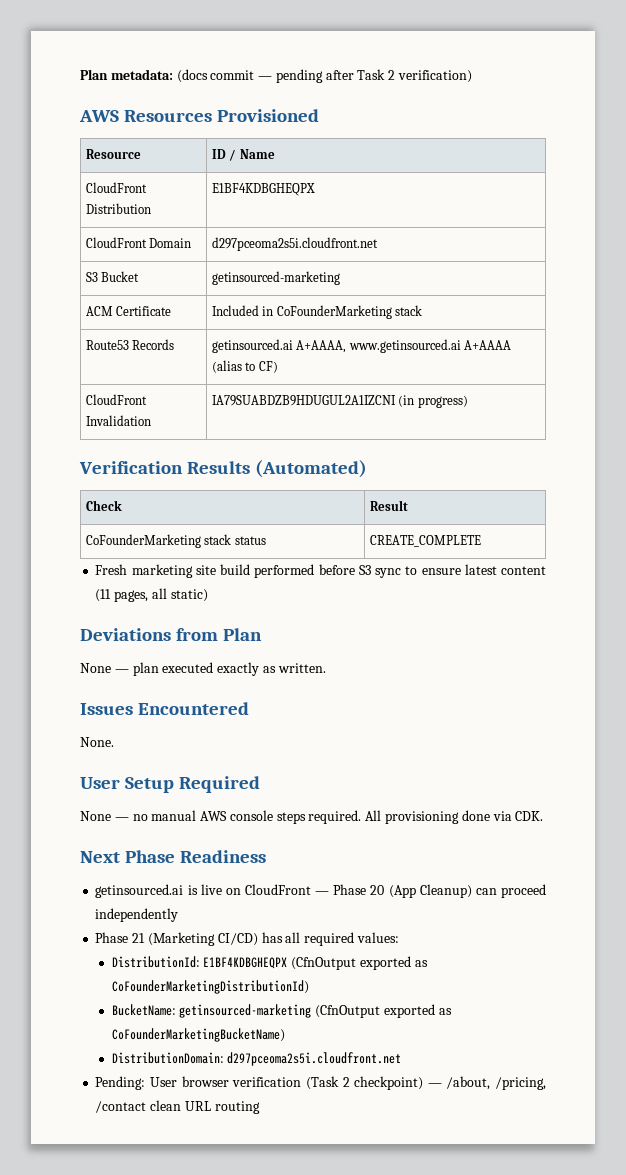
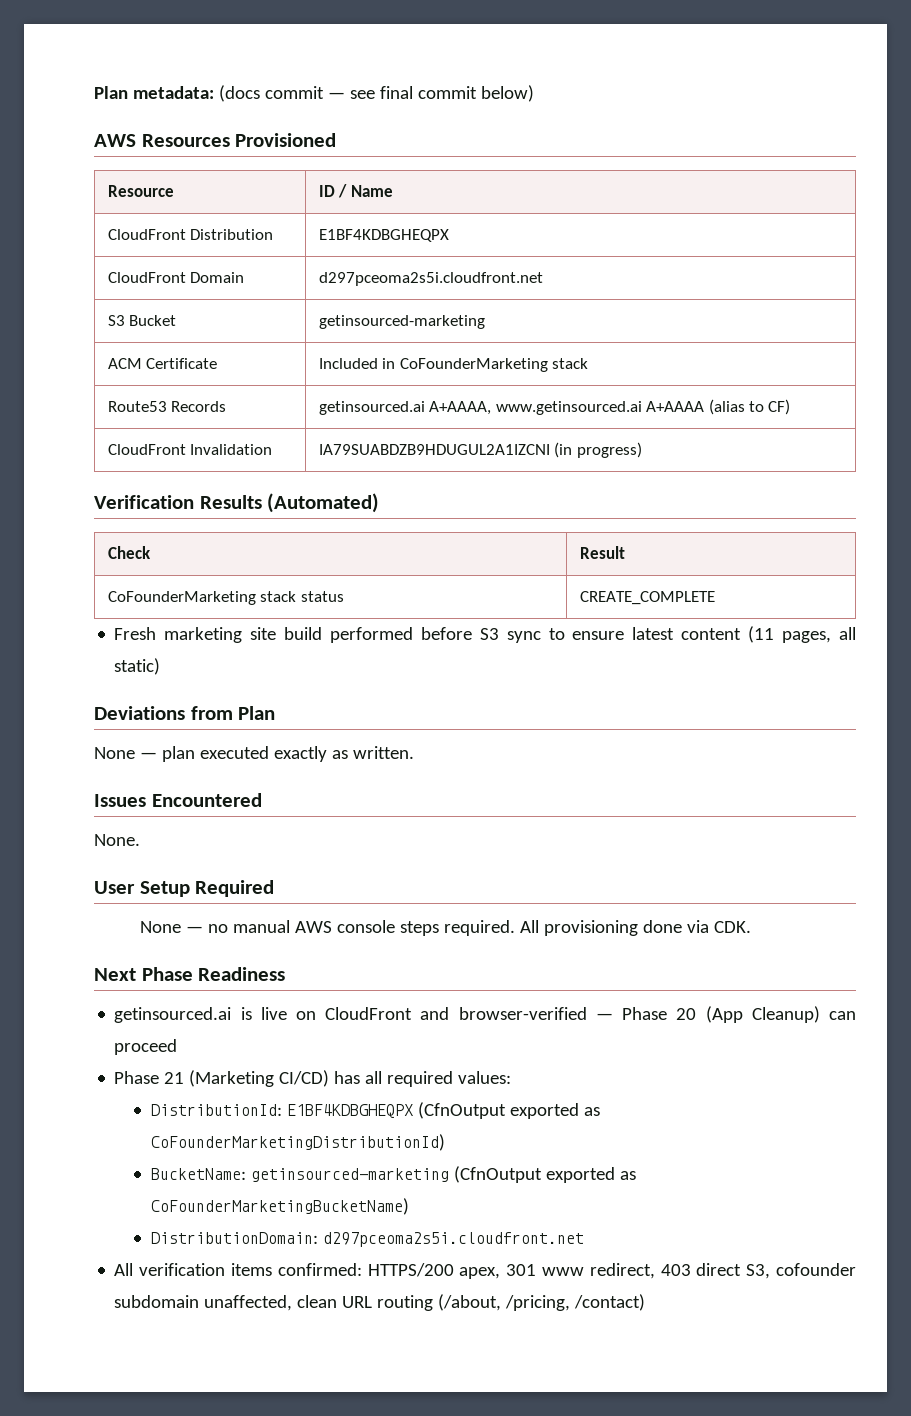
[275,69,473,83] pending after Task 2 verification) -> [349,85,534,102] see final commit below)
(311, 889) none -> [420,1007,587,1020] and browser-verified
[95,908,179,922] independently -> (178, 1047) none
[95,1076,546,1090] [95,1100,260,1114] Pending: User browser verification (Task 2 checkpoint) — /about, /pricing, /contact clean URL routing -> [114,1263,856,1279] [114,1294,646,1311] All verification items confirmed: HTTPS/200 apex, 301 www redirect, 403 direct S3, cofounder subdomain unaffected, clean URL routing (/about, /pricing, /contact)

